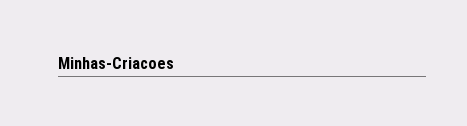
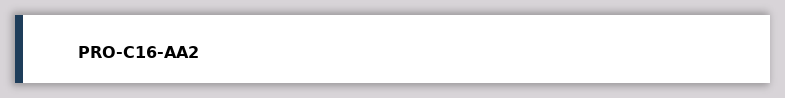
[58,57,174,69] Minhas-Criacoes -> [78,46,199,58] PRO-C16-AA2

